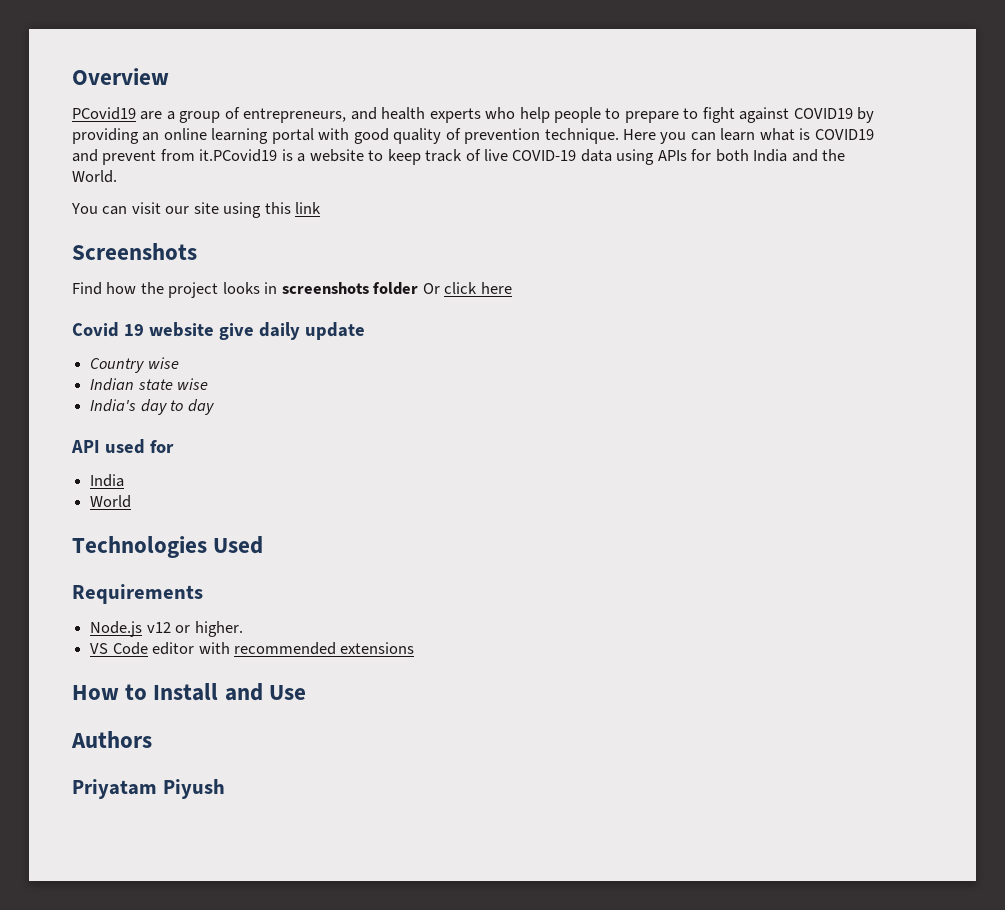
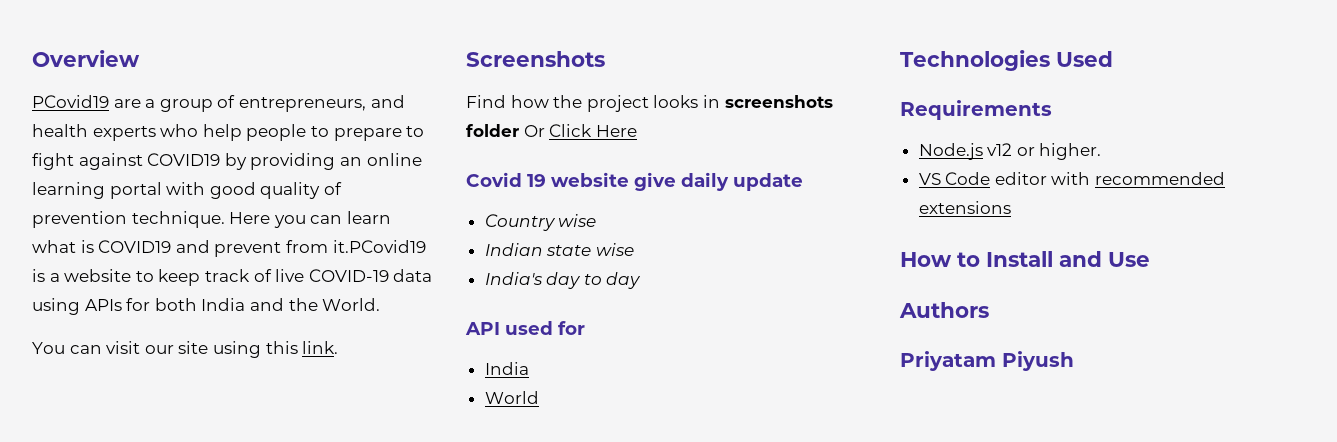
[295,202,322,214] link -> [302,341,339,354] link.
[444,282,512,294] click here -> [549,124,637,137] Click Here

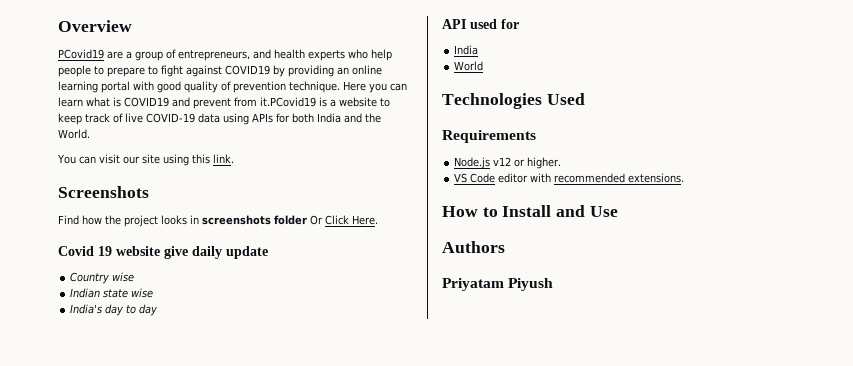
[595,125,637,137] Here -> [352,215,378,225] Here.
[918,201,1011,214] extensions -> [628,173,685,183] extensions.

